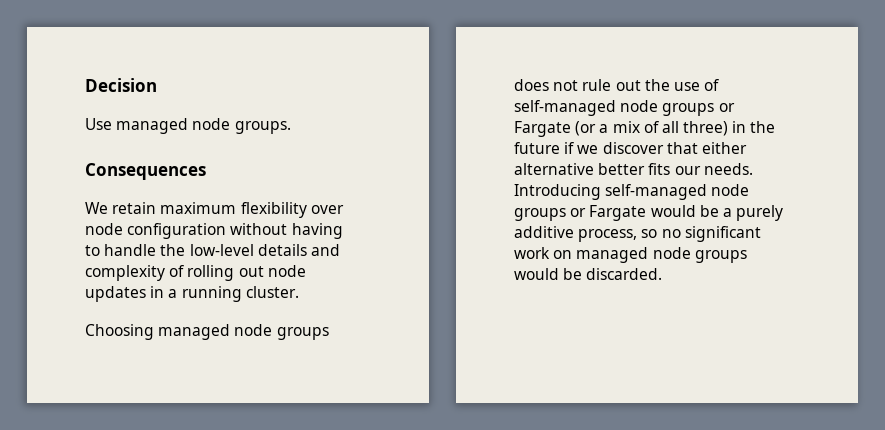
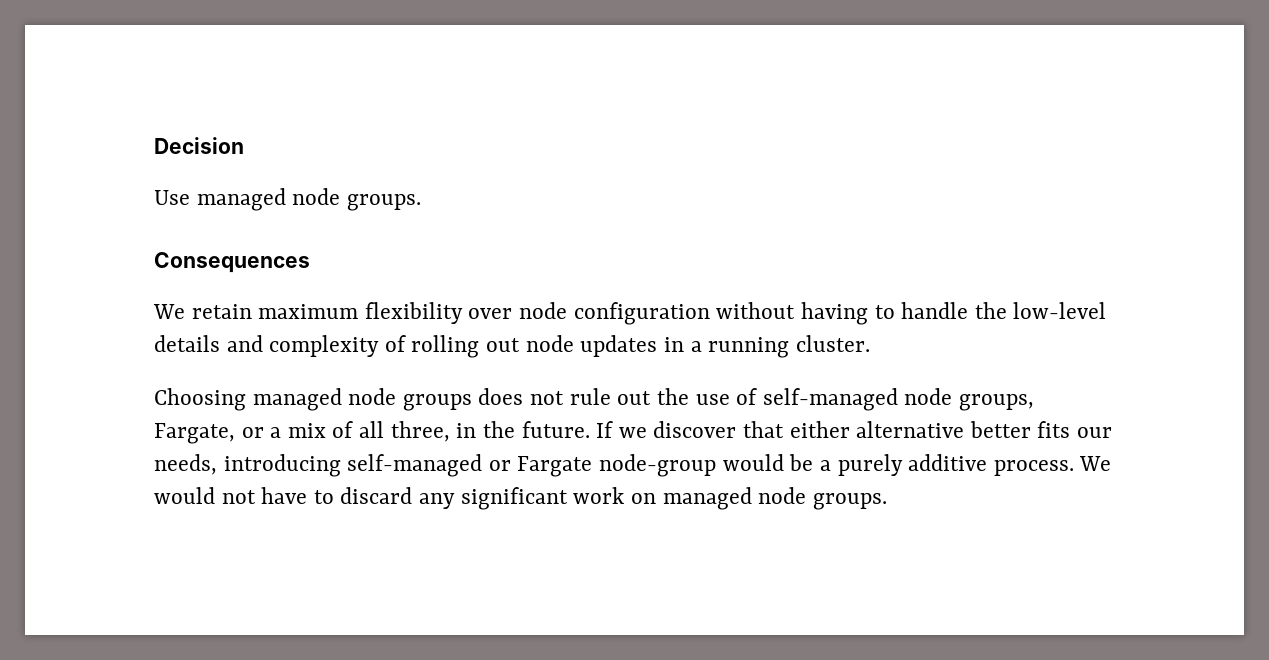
[662,103,735,116] [514,121,597,137] groups or Fargate (or -> [958,394,1034,411] [154,423,264,444] groups, Fargate, or
[683,121,729,136] three) -> [390,421,450,442] three,
[514,142,575,154] future if -> [521,421,614,438] future. If
[703,163,753,175] [514,184,750,200] [514,205,647,221] needs. Introducing self-managed node groups or Fargate -> [154,454,717,477] needs, introducing self-managed or Fargate node-group
[578,229,681,242] process, so no -> [993,456,1112,476] [154,487,456,509] process. We would not have to discard any
[694,250,747,263] [514,268,663,280] groups would be discarded. -> [812,493,887,510] groups.

